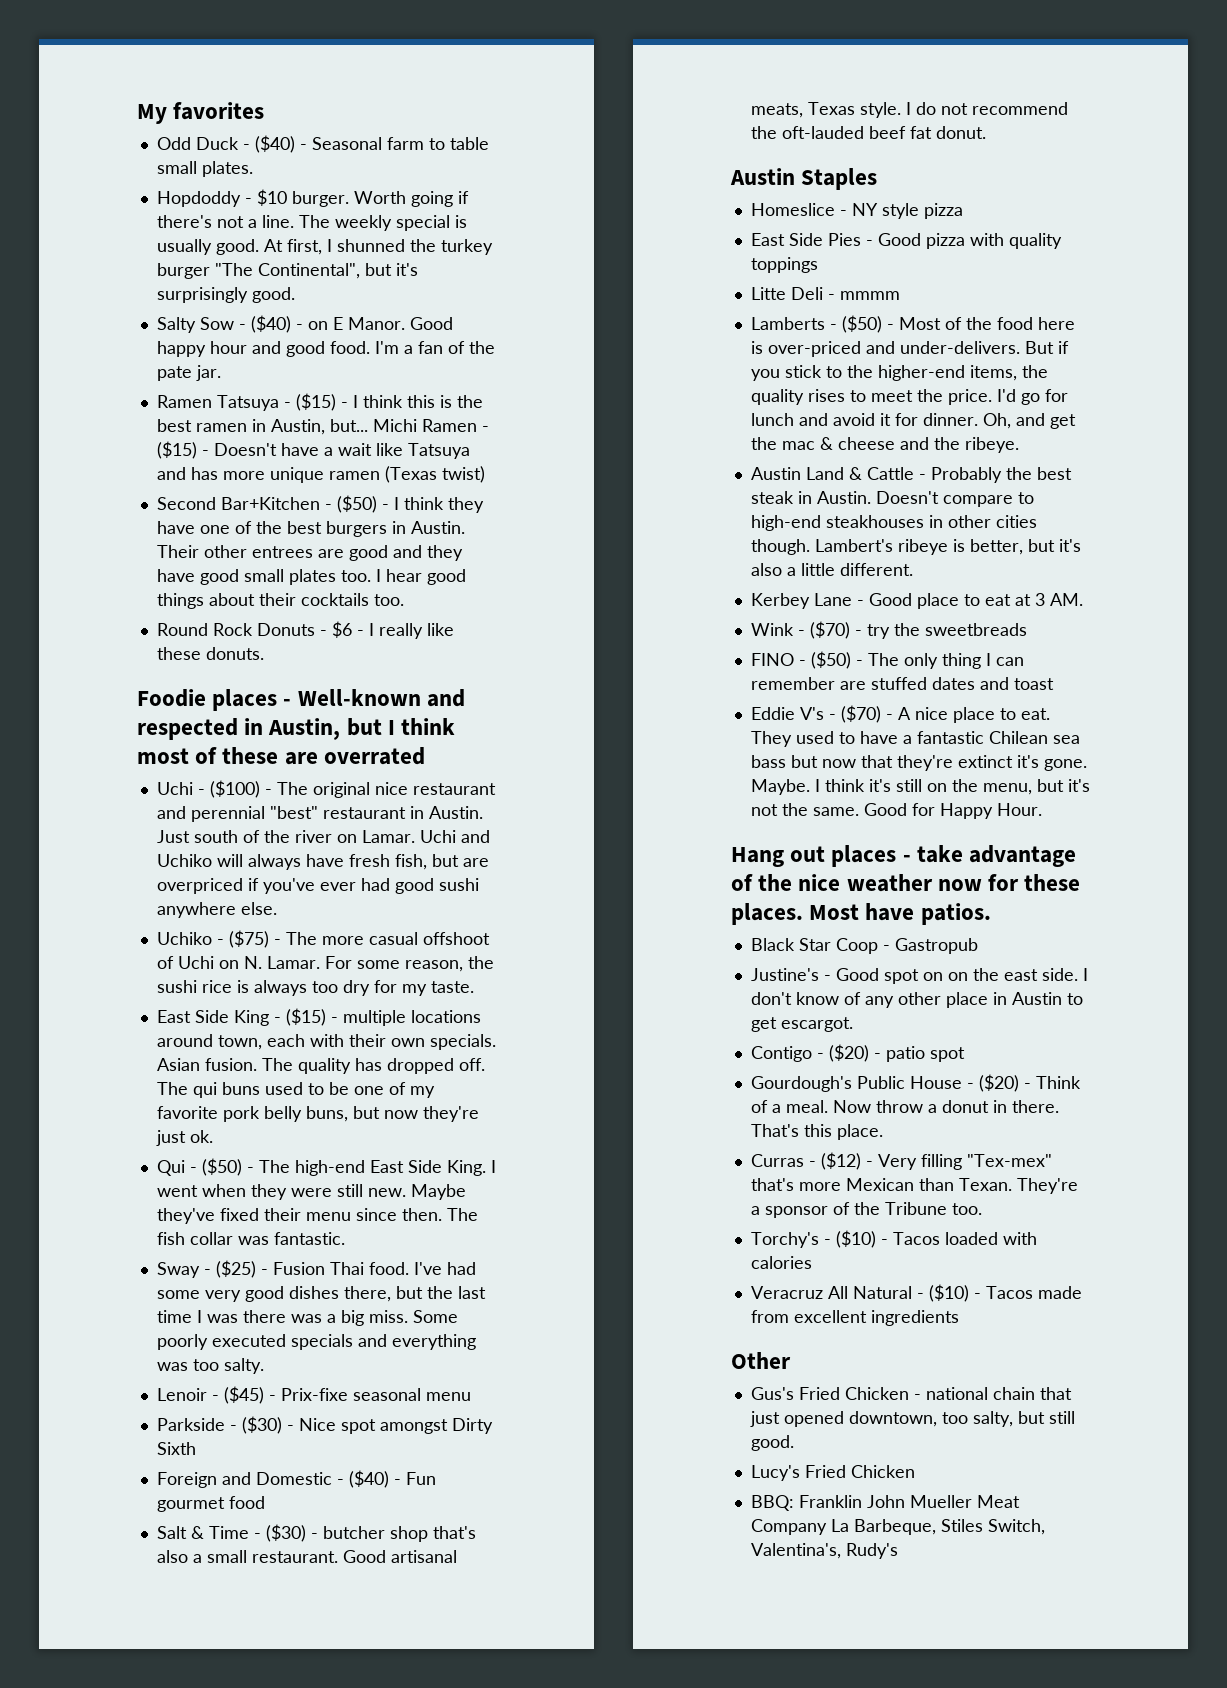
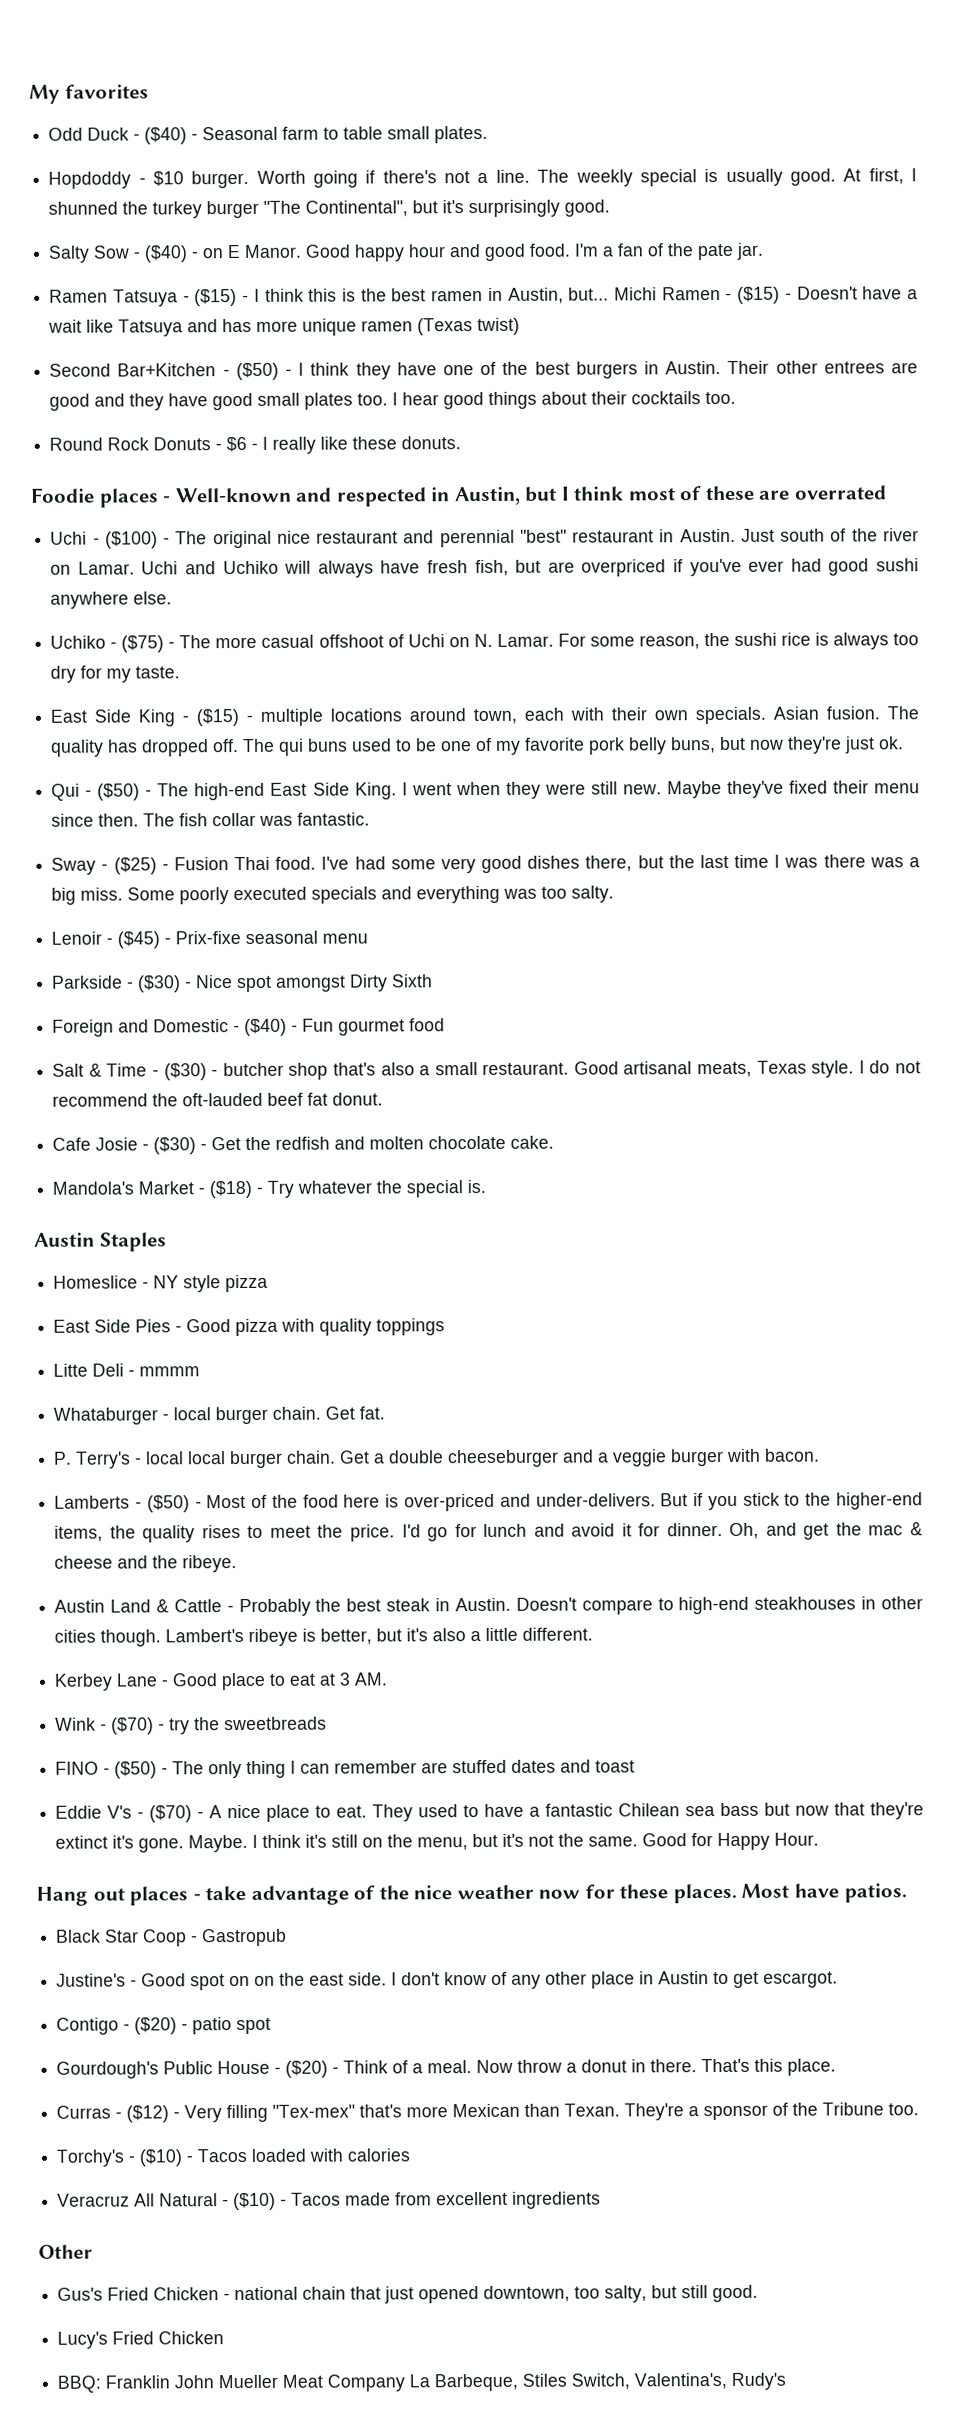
(986, 132) none -> [52,1135,555,1155] [52,1179,487,1199] // Cafe Josie - ($30) - Get the redfish and molten chocolate cake. // Mandola's Market - ($18) - Try whatever the special is.
(900, 295) none -> [53,1406,386,1425] [54,1448,821,1469] // Whataburger - local burger chain. Get fat. // P. Terry's - local local burger chain. Get a double cheeseburger and a veggie burger with bacon.

